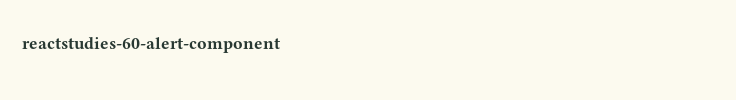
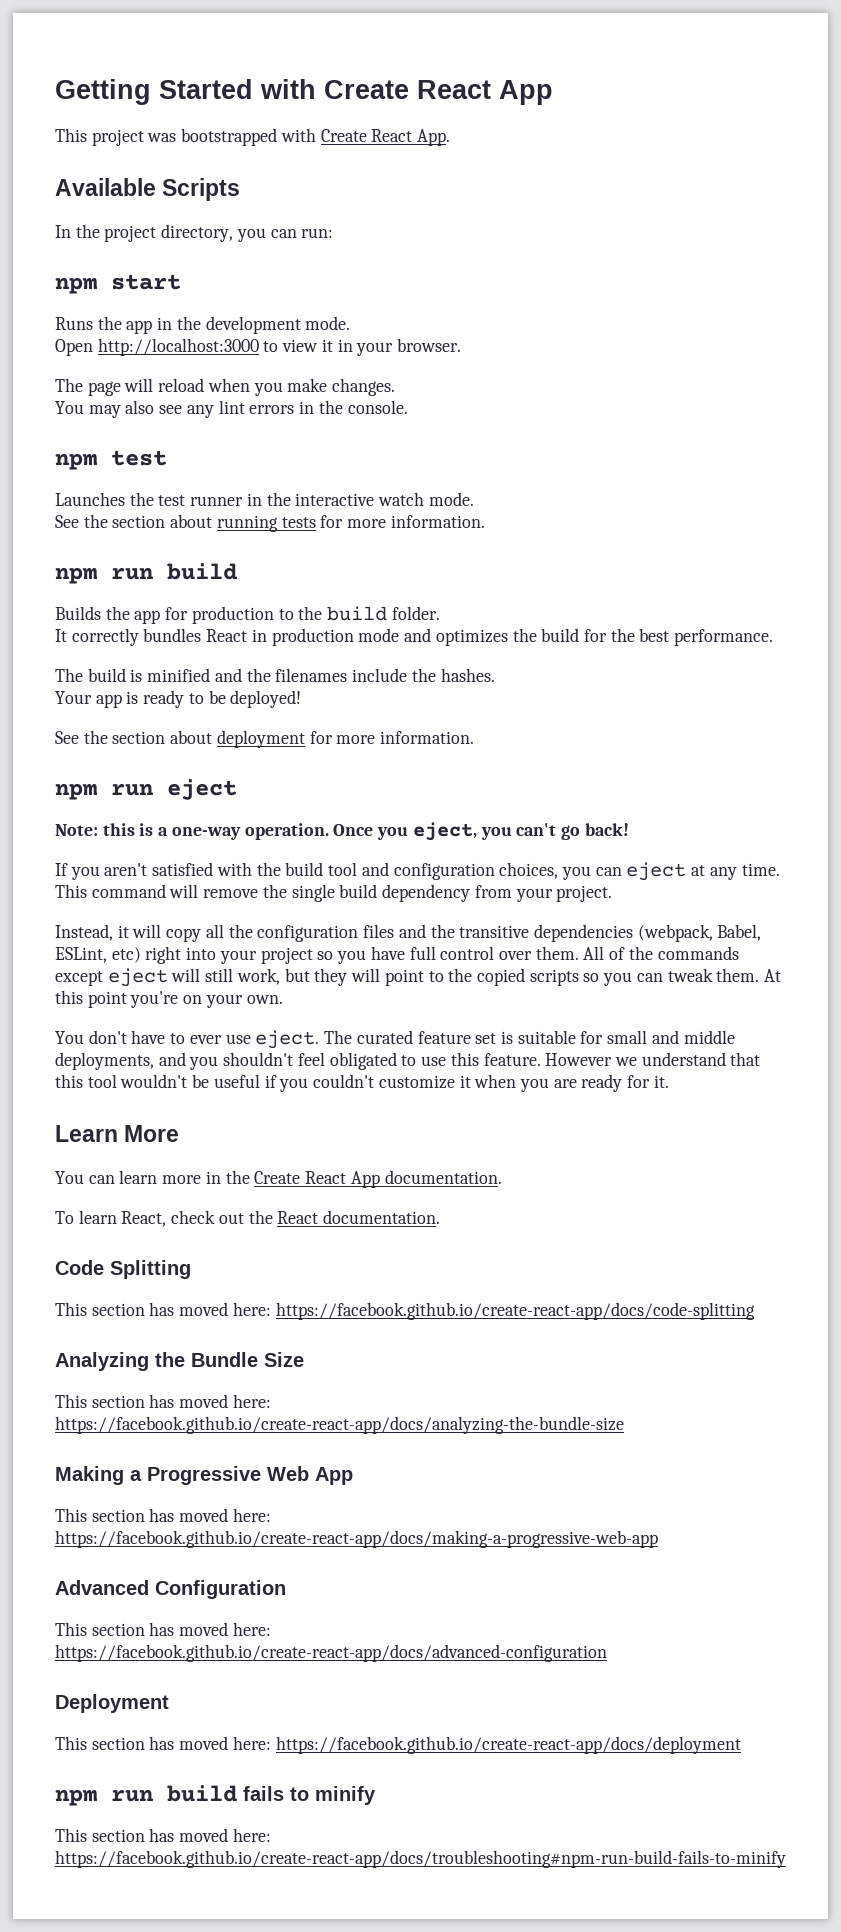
[22,37,280,53] reactstudies-60-alert-component -> [55,79,553,105] [55,128,451,146] [55,178,241,201] [55,224,334,242] [55,274,181,294] [55,316,351,334] [55,338,462,356] [55,378,396,396] [55,400,408,418] [55,450,167,470] [55,492,474,506] [55,514,485,532] [55,563,237,584] [55,606,440,624] [55,628,774,646] [55,668,495,682] [55,690,302,708] [55,730,475,748] [55,779,237,800] [55,822,629,841] [55,862,780,881] [55,884,613,902] [55,924,762,942] [55,946,739,964] [55,968,782,987] [55,990,283,1008] [55,1030,735,1049] [55,1052,761,1070] [55,1074,669,1092] [55,1125,180,1142] [55,1170,502,1188] [55,1210,441,1227] [55,1260,191,1279] [55,1302,755,1320] [55,1352,304,1371] [55,1394,271,1408] [55,1416,624,1434] [55,1466,353,1485] [55,1508,271,1522] [55,1530,658,1548] [55,1580,286,1599] [55,1622,271,1636] [55,1644,607,1662] [55,1694,169,1713] [55,1736,741,1754] [55,1785,376,1806] [55,1828,271,1842] [55,1850,786,1868] Getting Started with Create React App // This project was bootstrapped with Create React App. // Available Scripts // In the project directory, you can run: // npm start // Runs the app in the development mode. // Open http://localhost:3000 to view it in your browser. // The page will reload when you make changes. // You may also see any lint errors in the console. // npm test // Launches the test runner in the interactive watch mode. // See the section about running tests for more information. // npm run build // Builds the app for production to the build folder. // It correctly bundles React in production mode and optimizes the build for the best performance. // The build is minified and the filenames include the hashes. // Your app is ready to be deployed! // See the section about deployment for more information. // npm run eject // Note: this is a one-way operation. Once you eject, you can't go back! // If you aren't satisfied with the build tool and configuration choices, you can eject at any time. This command will remove the single build dependency from your project. // Instead, it will copy all the configuration files and the transitive dependencies (webpack, Babel, ESLint, etc) right into your project so you have full control over them. All of the commands except eject will still work, but they will point to the copied scripts so you can tweak them. At this point you're on your own. // You don't have to ever use eject. The curated feature set is suitable for small and middle deployments, and you shouldn't feel obligated to use this feature. However we understand that this tool wouldn't be useful if you couldn't customize it when you are ready for it. // Learn More // You can learn more in the Create React App documentation. // To learn React, check out the React documentation. // Code Splitting // This section has moved here: https://facebook.github.io/create-react-app/docs/code-splitting // Analyzing the Bundle Size // This section has moved here: https://facebook.github.io/create-react-app/docs/analyzing-the-bundle-size // Making a Progressive Web App // This section has moved here: https://facebook.github.io/create-react-app/docs/making-a-progressive-web-app // Advanced Configuration // This section has moved here: https://facebook.github.io/create-react-app/docs/advanced-configuration // Deployment // This section has moved here: https://facebook.github.io/create-react-app/docs/deployment // npm run build fails to minify // This section has moved here: https://facebook.github.io/create-react-app/docs/troubleshooting#npm-run-build-fails-to-minify

